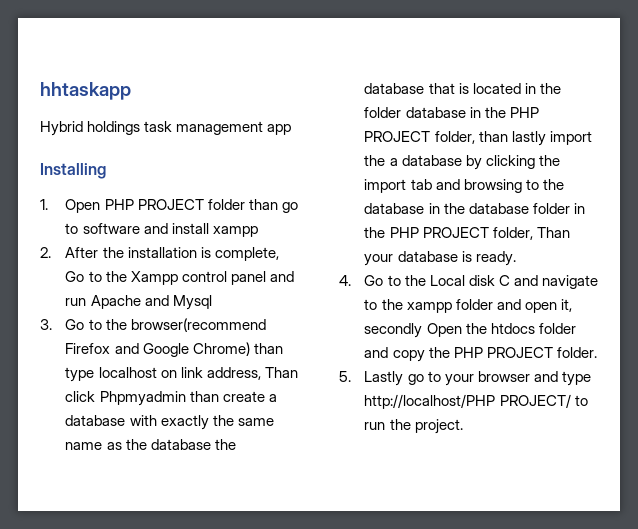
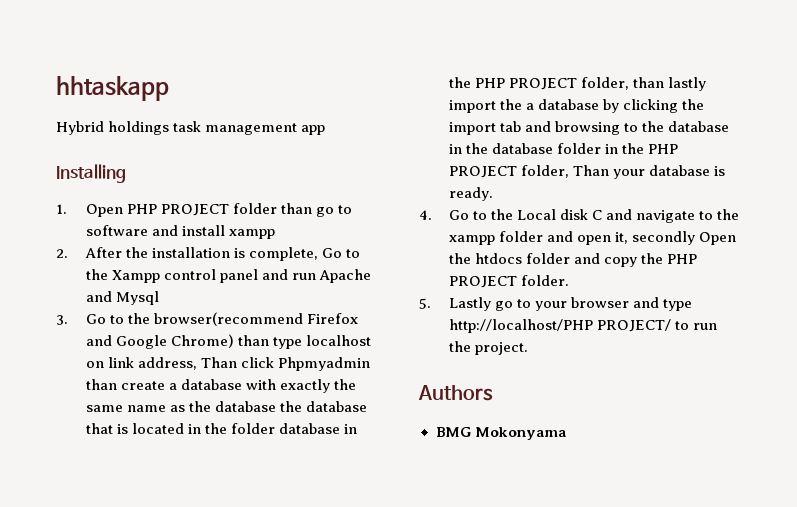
(463, 426) none -> [418,385,493,401] [435,427,566,440] // Authors // BMG Mokonyama

